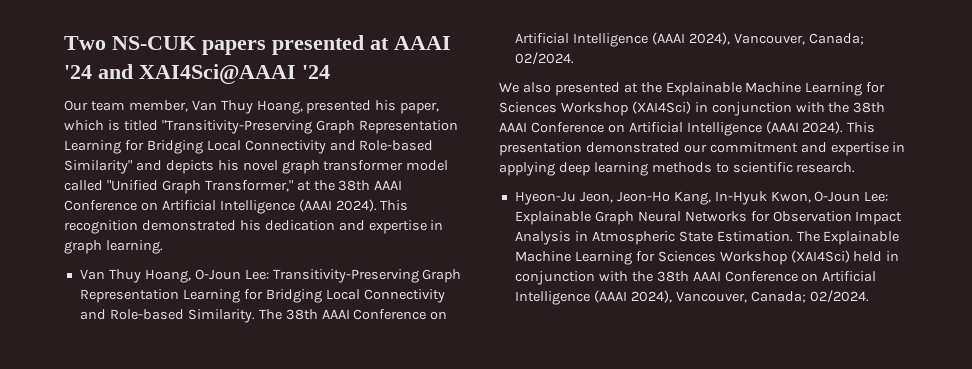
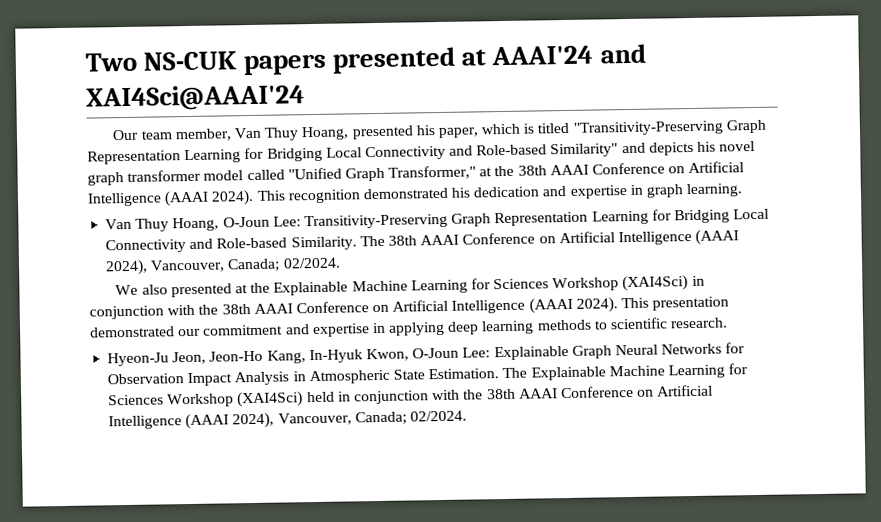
[394,36,451,50] [64,64,330,84] AAAI '24 and XAI4Sci@AAAI '24 -> [491,43,646,66] [86,84,305,112] AAAI'24 and XAI4Sci@AAAI'24

